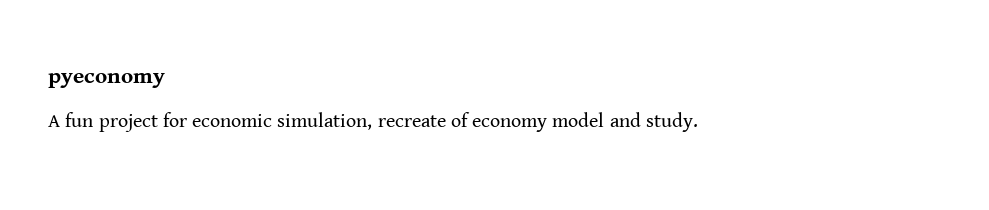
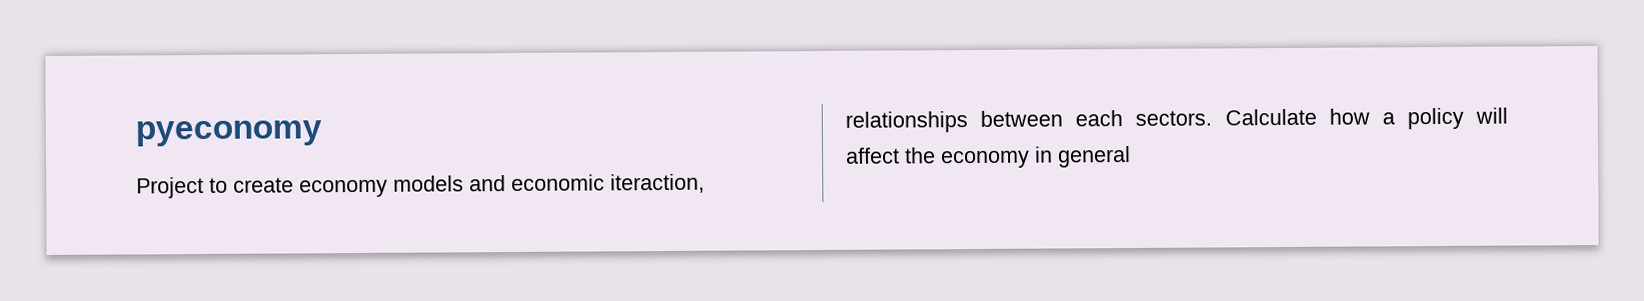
[48,112,698,132] A fun project for economic simulation, recreate of economy model and study. -> [136,173,705,199] [845,107,1508,133] [845,146,1131,169] Project to create economy models and economic iteraction, relationships between each sectors. Calculate how a policy will affect the economy in general

